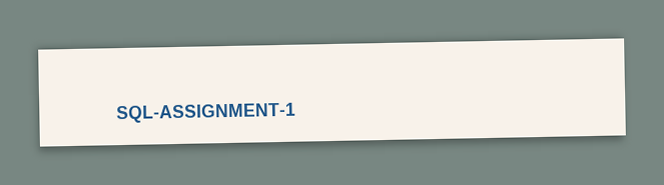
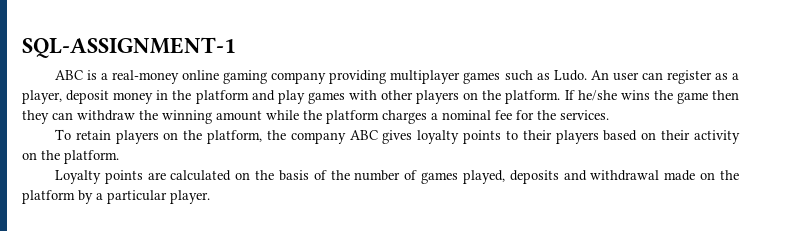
(296, 113) none -> [54,70,739,84] [22,90,740,104] [22,110,609,124] [54,129,740,144] [22,150,119,164] [54,170,739,184] [22,190,210,204] // ABC is a real-money online gaming company providing multiplayer games such as Ludo. An user can register as a player, deposit money in the platform and play games with other players on the platform. If he/she wins the game then they can withdraw the winning amount while the platform charges a nominal fee for the services. // To retain players on the platform, the company ABC gives loyalty points to their players based on their activity on the platform. // Loyalty points are calculated on the basis of the number of games played, deposits and withdrawal made on the platform by a particular player.

